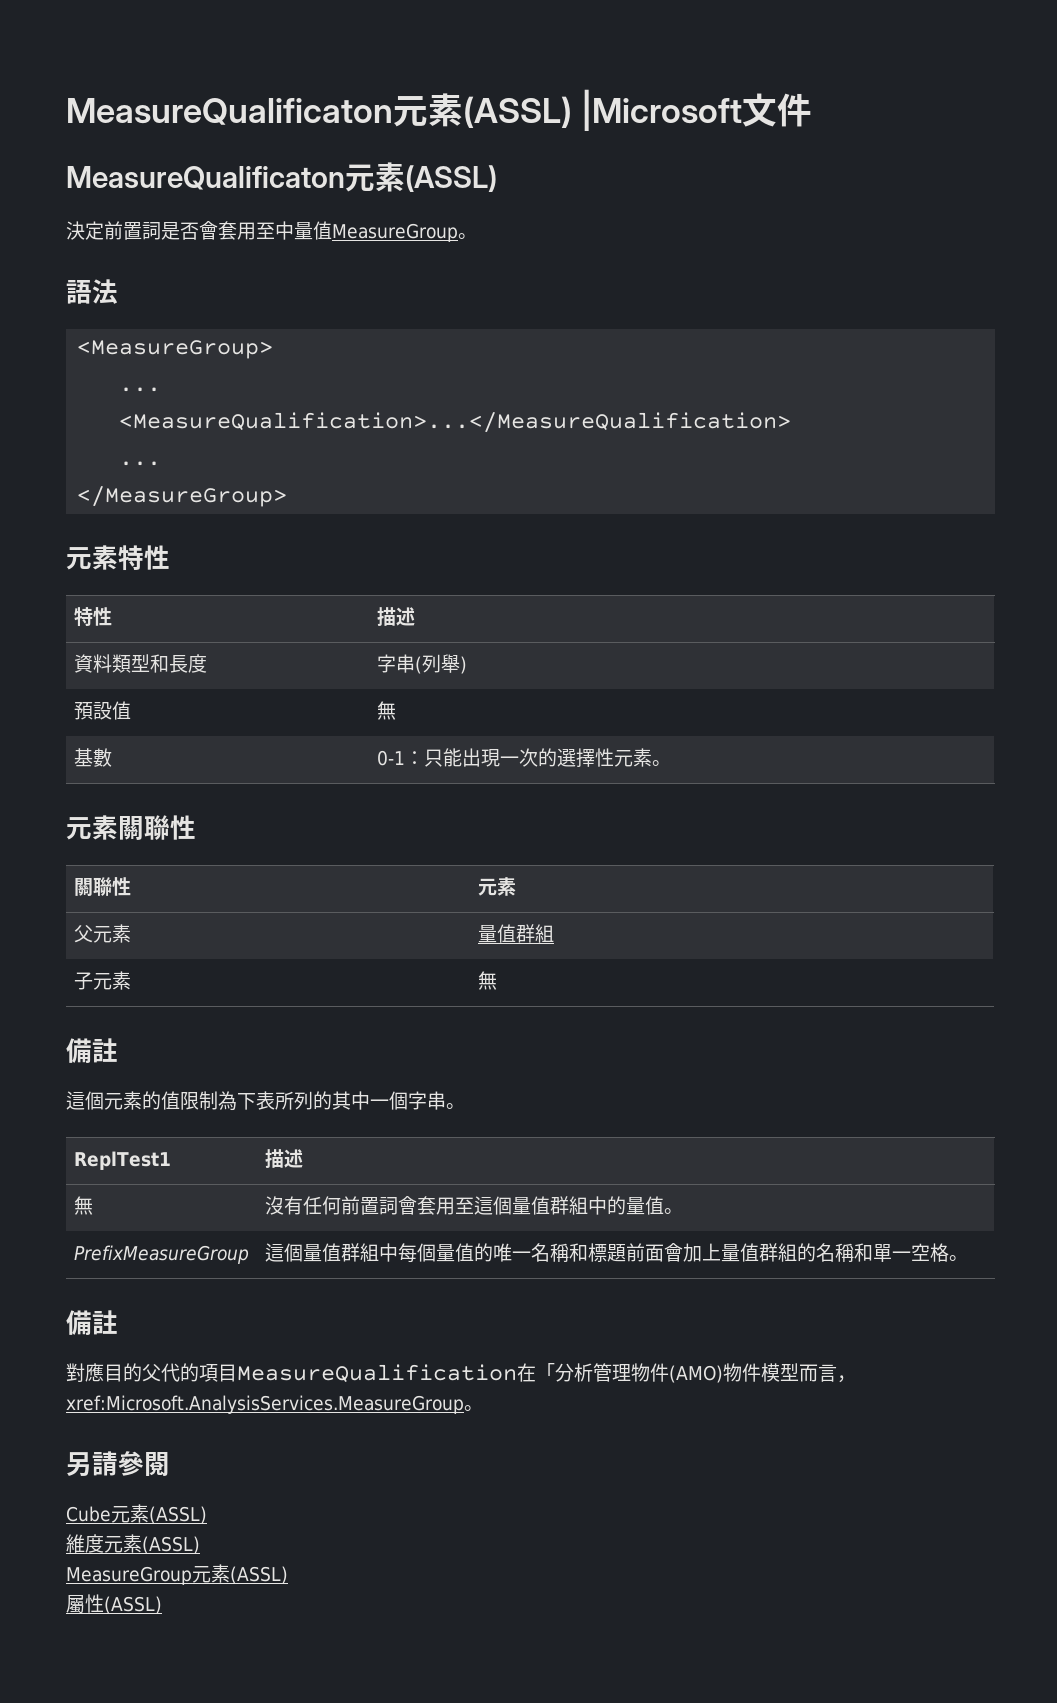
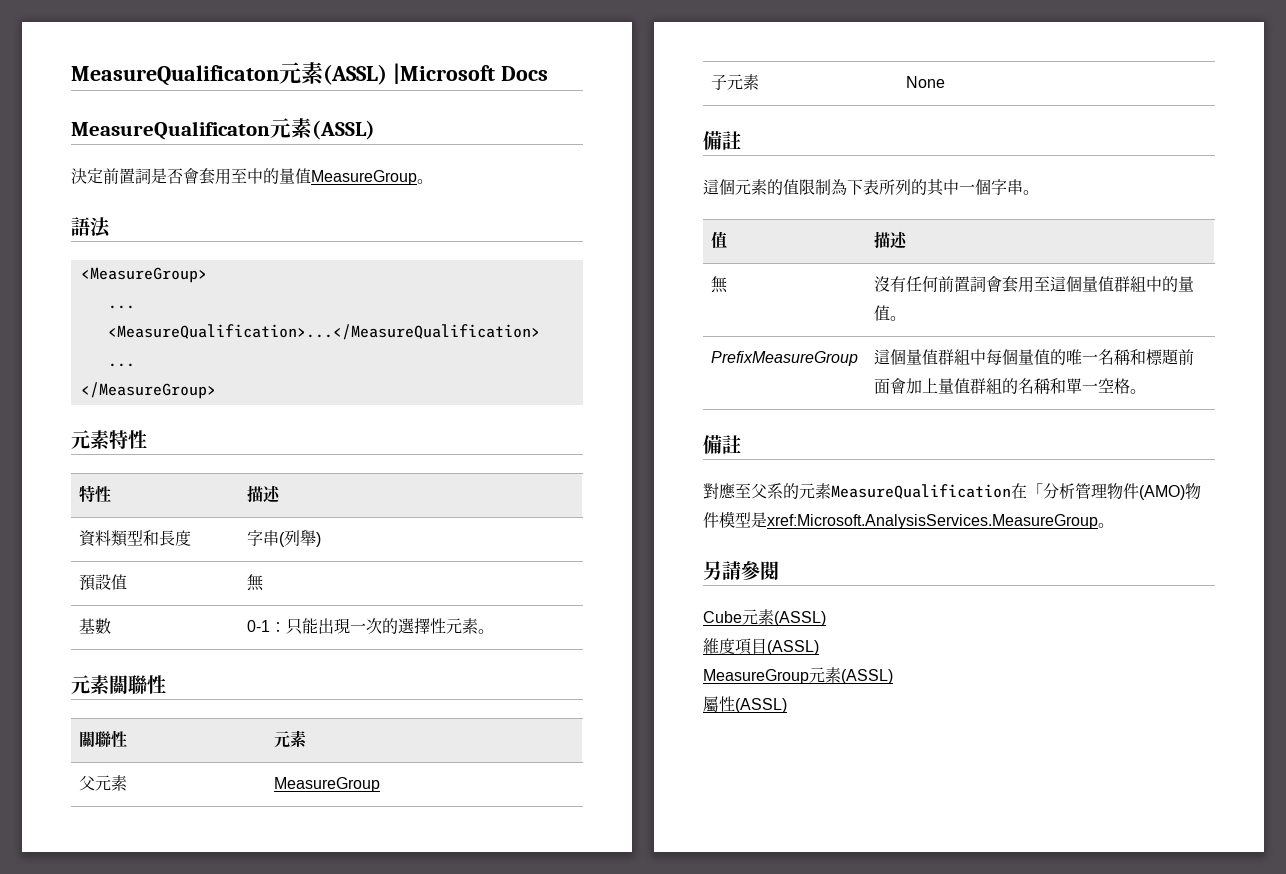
[742,93,813,127] 文件 -> [500,66,548,81] Docs
(294, 230) none -> [263,168,279,184] 的
[477,924,554,943] 量值群組 -> [273,777,380,792] MeasureGroup
[477,971,497,990] | 無 -> [905,76,945,88] | None
[73,1151,171,1170] ReplTest1 -> [710,231,727,249] 值
[104,1363,237,1382] 目的父代的項目 -> [735,483,831,499] 至父系的元素
[799,1364,856,1383] 而言， -> [751,512,767,528] 是
[104,1534,142,1553] 元素 -> [735,638,767,655] 項目

